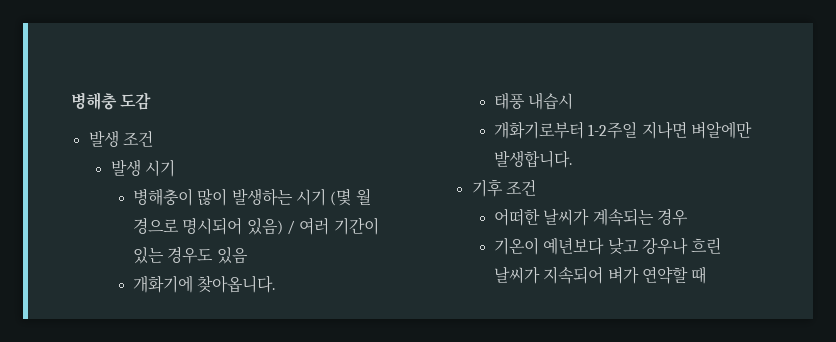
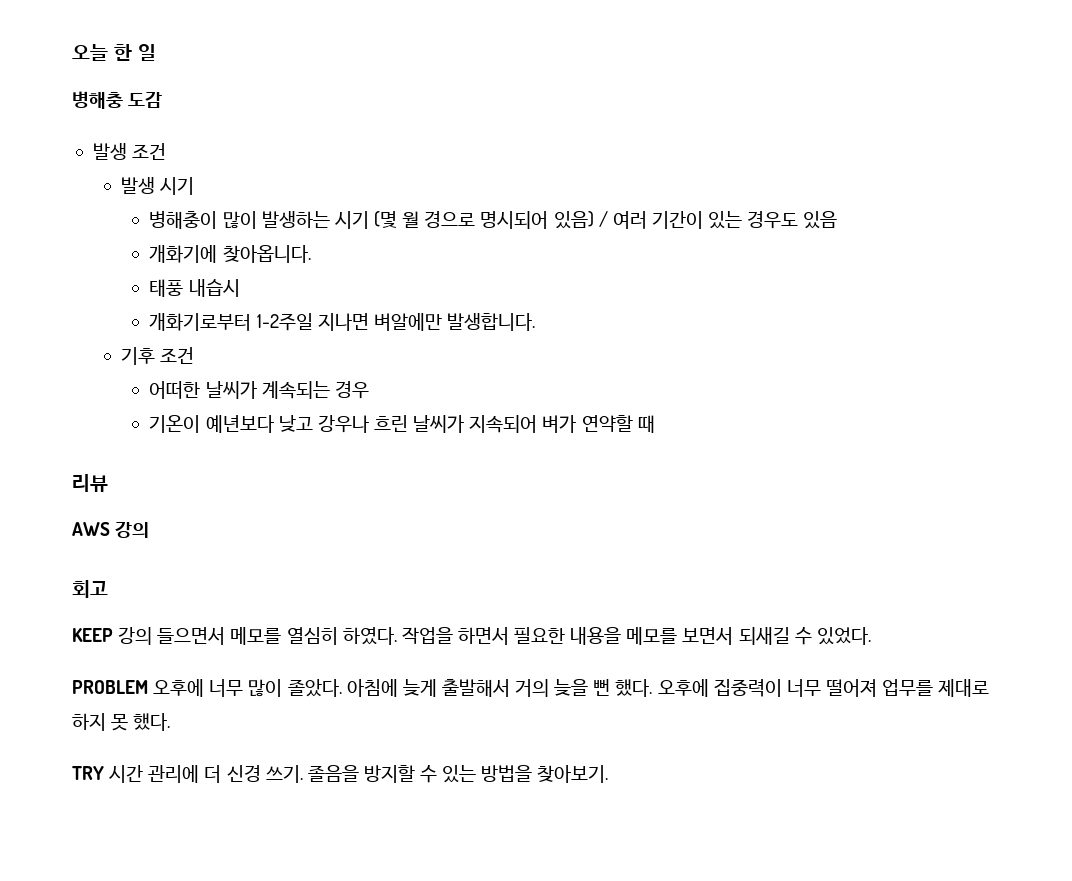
(71, 101) none -> [72,44,156,61] 오늘 한 일 //
(707, 275) none -> [72,474,108,492] [72,521,150,538] [72,580,108,598] [72,627,871,645] [72,679,990,697] [72,713,171,731] [72,765,609,783] // 리뷰 // AWS 강의 // 회고 // KEEP 강의 들으면서 메모를 열심히 하였다. 작업을 하면서 필요한 내용을 메모를 보면서 되새길 수 있었다. // PROBLEM 오후에 너무 많이 졸았다. 아침에 늦게 출발해서 거의 늦을 뻔 했다. 오후에 집중력이 너무 떨어져 업무를 제대로 하지 못 했다. // TRY 시간 관리에 더 신경 쓰기. 졸음을 방지할 수 있는 방법을 찾아보기.

